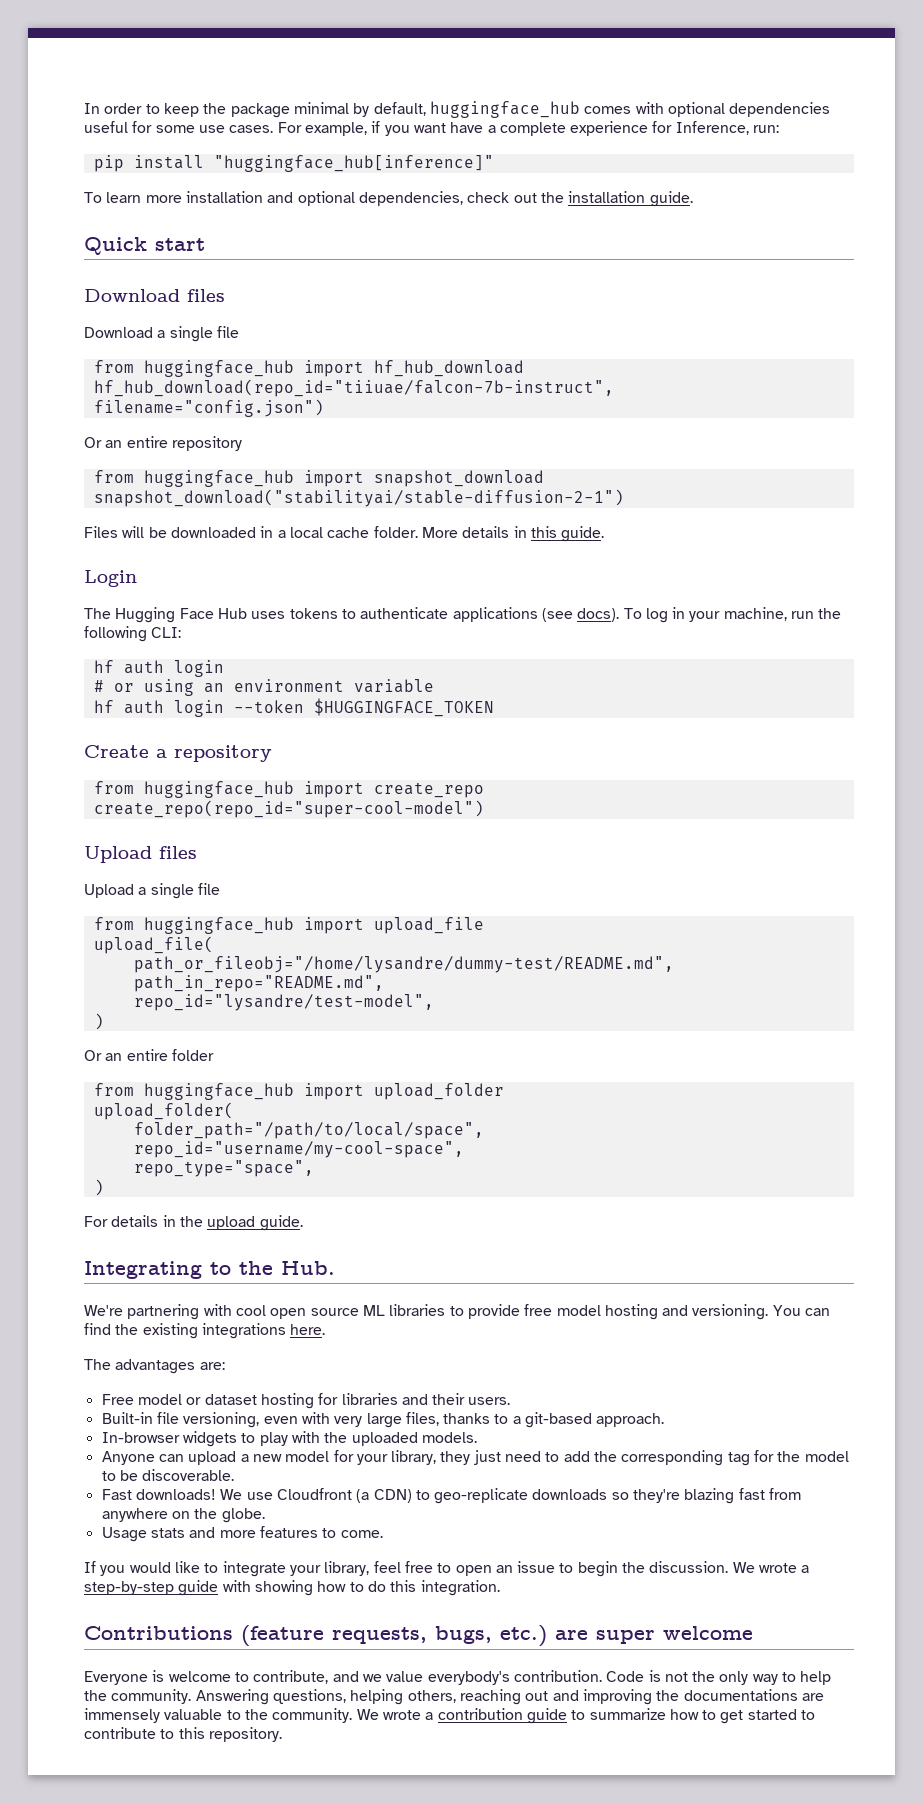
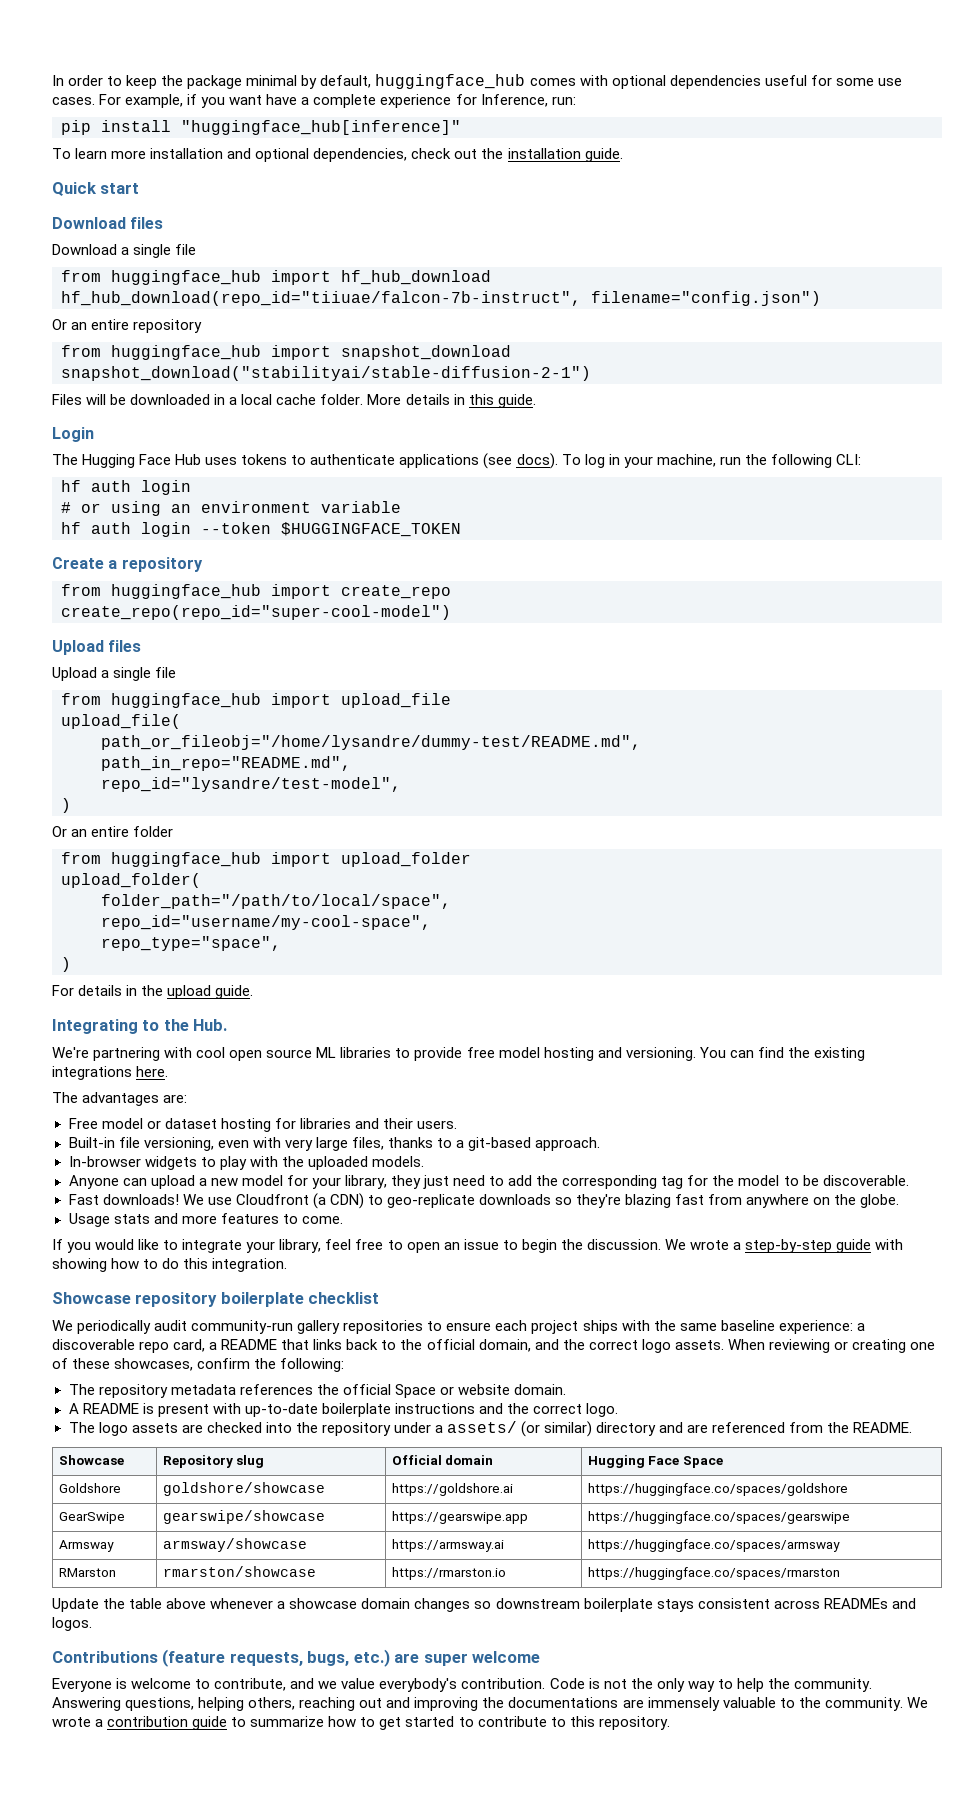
(500, 1588) none -> [52,1292,380,1307] [52,1320,865,1334] [52,1339,936,1353] [52,1358,345,1372] [68,1384,566,1398] [68,1403,619,1417] [68,1421,913,1437] [58,1455,124,1465] [162,1455,265,1468] [391,1455,494,1465] [587,1455,723,1468] [58,1483,121,1493] [162,1482,325,1496] [391,1483,513,1496] [587,1483,848,1496] [58,1512,125,1524] [162,1510,325,1524] [391,1511,528,1524] [587,1511,850,1524] [58,1540,114,1552] [162,1538,307,1552] [391,1539,504,1552] [587,1539,840,1552] [58,1568,116,1577] [162,1566,316,1577] [391,1567,506,1580] [587,1567,840,1580] [52,1598,916,1612] [52,1617,92,1631] // Showcase repository boilerplate checklist // We periodically audit community-run gallery repositories to ensure each project ships with the same baseline experience: a discoverable repo card, a README that links back to the official domain, and the correct logo assets. When reviewing or creating one of these showcases, confirm the following: // The repository metadata references the official Space or website domain. // A README is present with up-to-date boilerplate instructions and the correct logo. // The logo assets are checked into the repository under a assets/ (or similar) directory and are referenced from the README. // Showcase | Repository slug | Official domain | Hugging Face Space // Goldshore | goldshore/showcase | https://goldshore.ai | https://huggingface.co/spaces/goldshore // GearSwipe | gearswipe/showcase | https://gearswipe.app | https://huggingface.co/spaces/gearswipe // Armsway | armsway/showcase | https://armsway.ai | https://huggingface.co/spaces/armsway // RMarston | rmarston/showcase | https://rmarston.io | https://huggingface.co/spaces/rmarston // Update the table above whenever a showcase domain changes so downstream boilerplate stays consistent across READMEs and logos.

